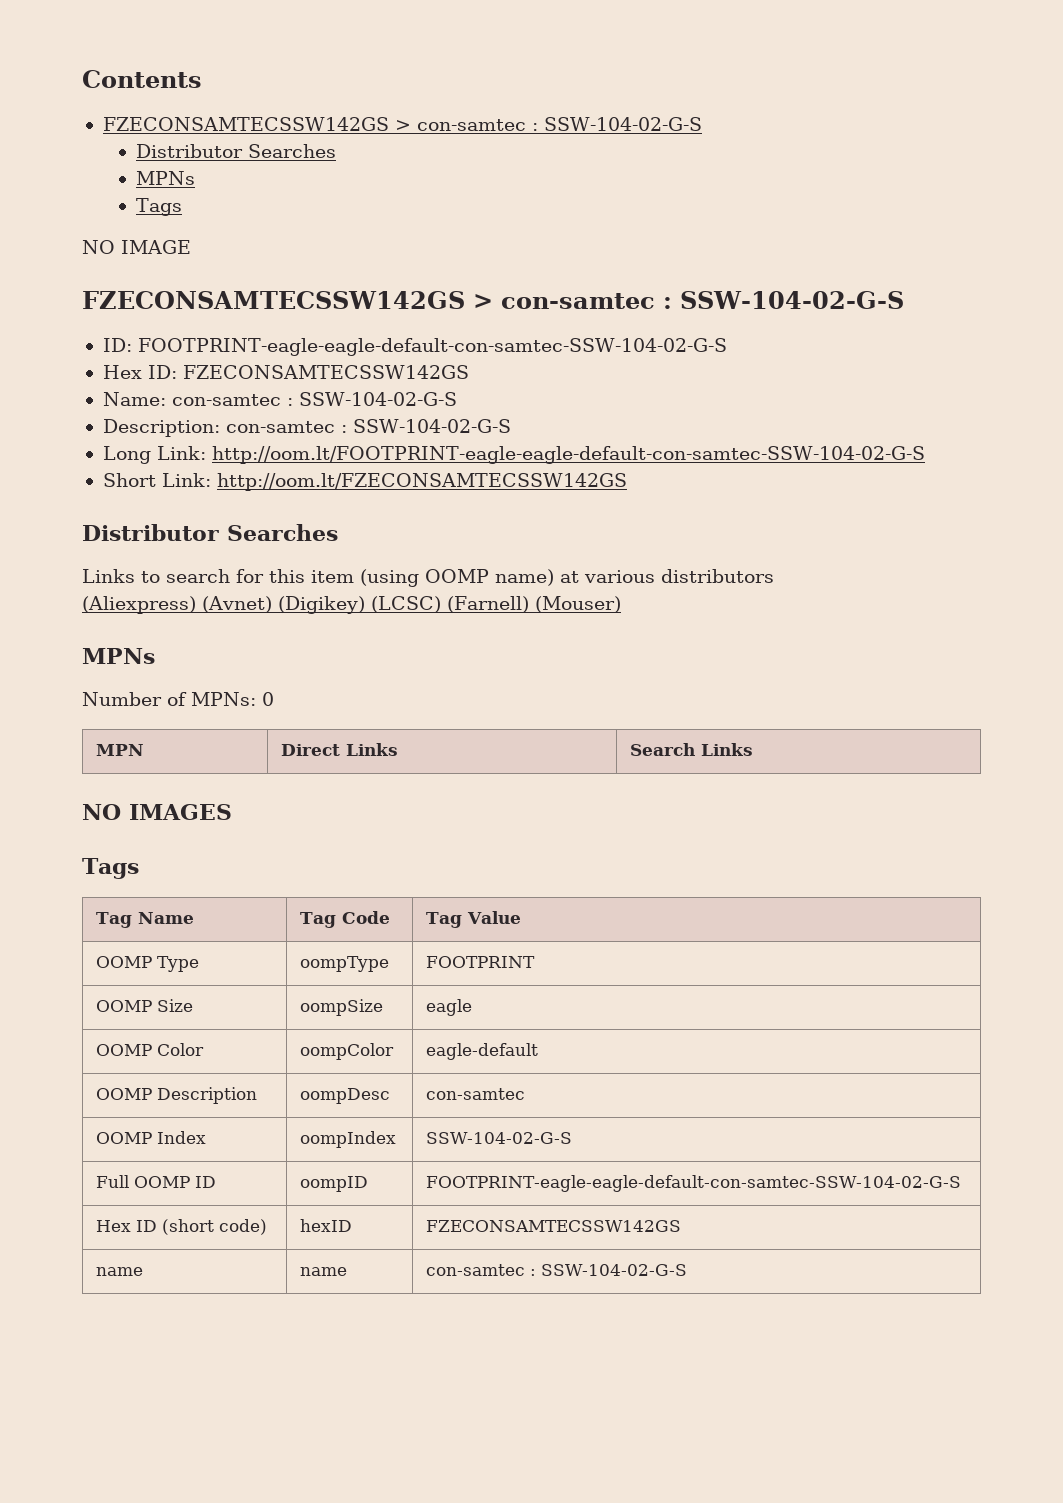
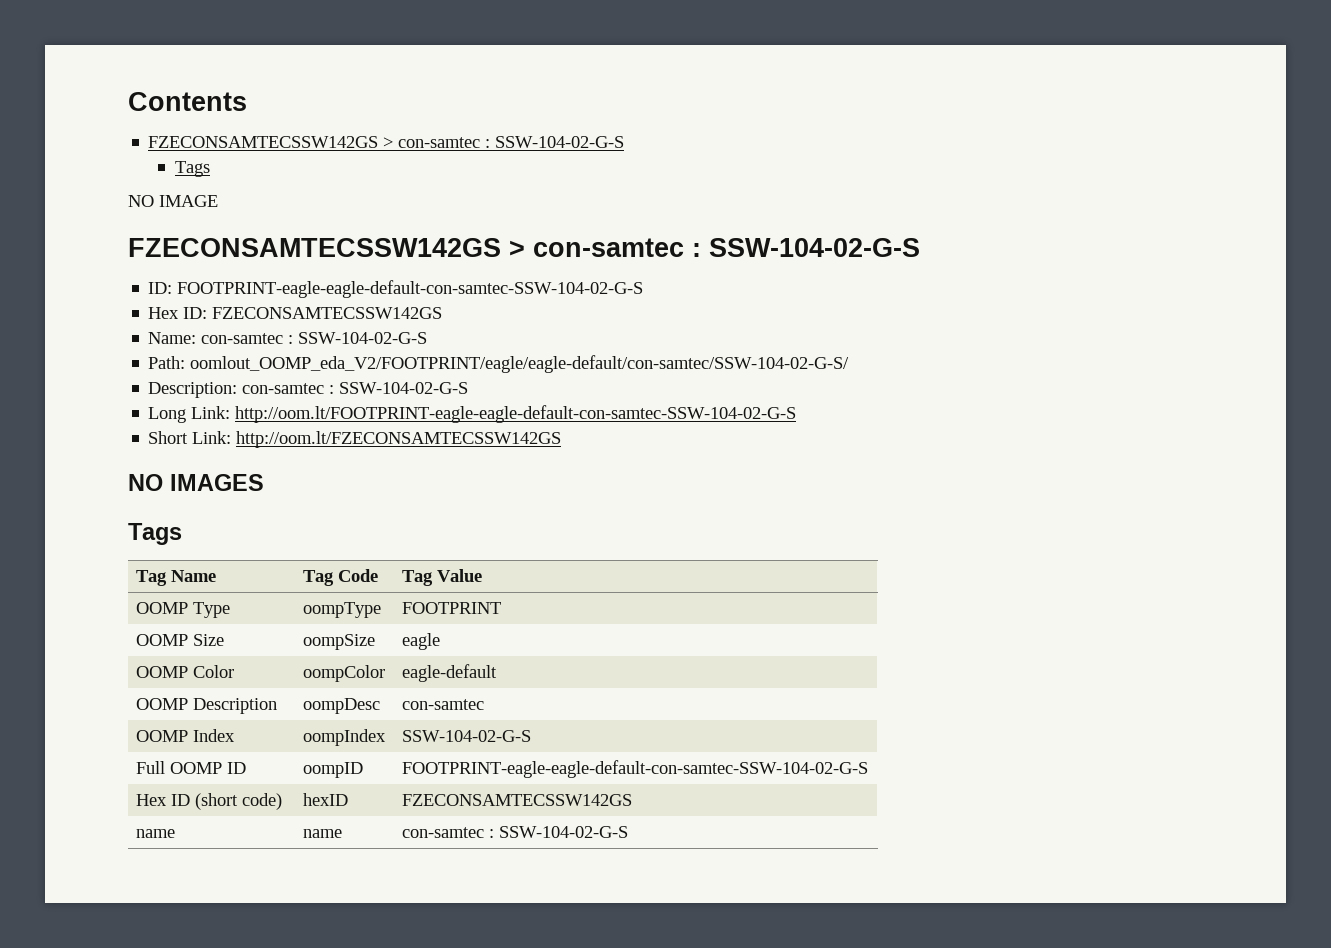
[136,144,337,158] [136,171,196,185] // Distributor Searches // MPNs -> (625, 142) none
(457, 399) none -> [148,355,850,373] // Path: oomlout_OOMP_eda_V2/FOOTPRINT/eagle/eagle-default/con-samtec/SSW-104-02-G-S/
[82,524,338,541] [82,569,774,587] [82,596,621,614] [82,648,155,664] [82,692,274,706] [96,744,145,756] [281,743,399,756] [630,743,754,756] // Distributor Searches // Links to search for this item (using OOMP name) at various distributors // (Aliexpress) (Avnet) (Digikey) (LCSC) (Farnell) (Mouser) // MPNs // Number of MPNs: 0 // MPN | Direct Links | Search Links -> (562, 439) none

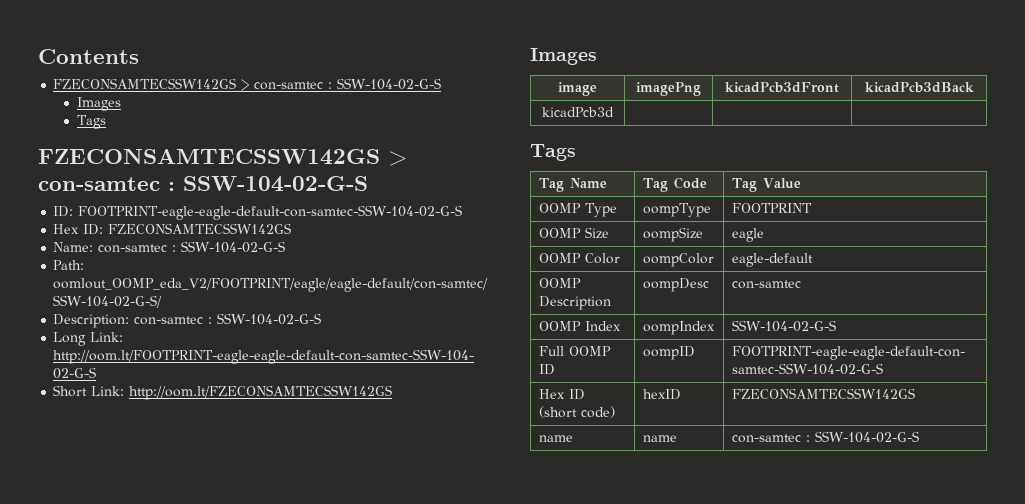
[175,161,211,177] [128,195,218,207] // Tags // NO IMAGE -> [76,97,121,111] [76,115,106,129] // Images // Tags
[128,474,264,491] NO IMAGES -> [530,48,597,65] [558,82,597,96] [636,82,701,96] [725,82,839,93] [864,82,974,93] [542,107,614,117] Images // image | imagePng | kicadPcb3dFront | kicadPcb3dBack // kicadPcb3d | | |

